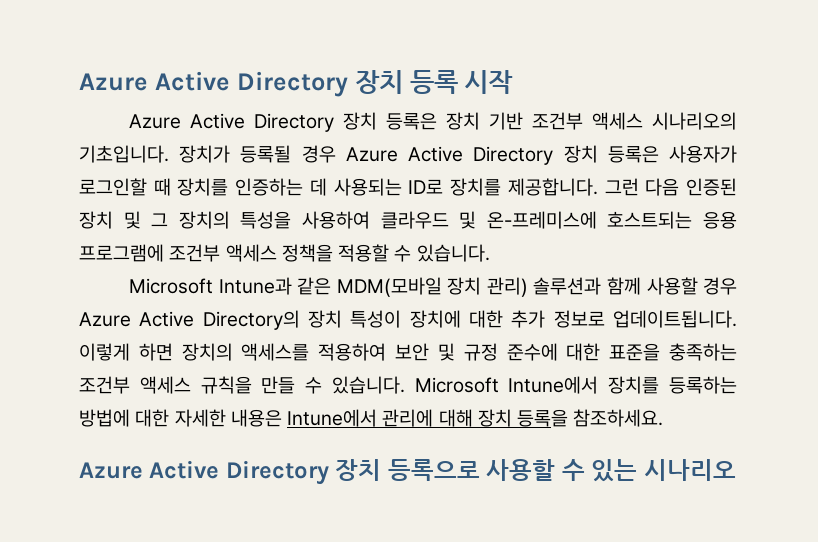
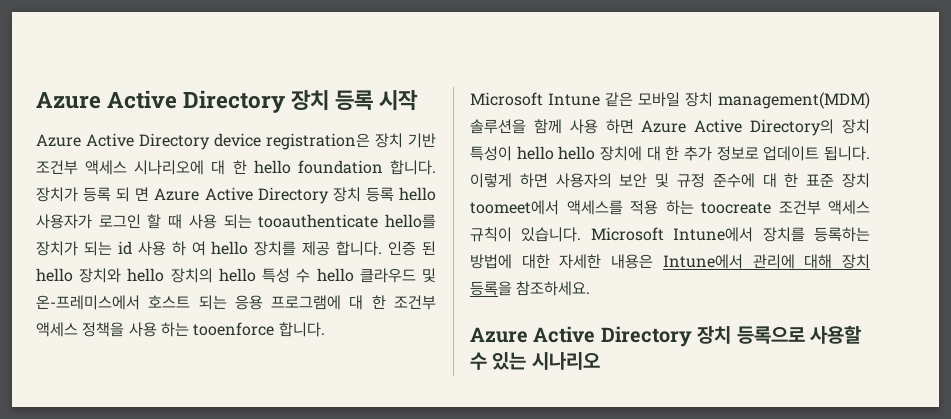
[343,112,438,130] 장치 등록은 -> [214,133,370,150] device registration은
[652,112,737,130] [79,145,737,165] [79,178,738,196] [79,211,738,229] [79,244,490,262] [129,277,737,297] 시나리오의 기초입니다. 장치가 등록될 경우 Azure Active Directory 장치 등록은 사용자가 로그인할 때 장치를 인증하는 데 사용되는 ID로 장치를 제공합니다. 그런 다음 인증된 장치 및 그 장치의 특성을 사용하여 클라우드 및 온-프레미스에 호스트되는 응용 프로그램에 조건부 액세스 정책을 적용할 수 있습니다. // Microsoft Intune과 같은 MDM(모바일 장치 관리) 솔루션과 함께 사용할 경우 -> [134,160,436,175] [36,187,436,204] [36,214,437,229] [36,241,437,256] [36,268,437,283] [36,295,436,310] [36,322,325,337] [470,92,870,109] [470,119,634,134] 시나리오에 대 한 hello foundation 합니다. 장치가 등록 되 면 Azure Active Directory 장치 등록 hello 사용자가 로그인 할 때 사용 되는 tooauthenticate hello를 장치가 되는 id 사용 하 여 hello 장치를 제공 합니다. 인증 된 hello 장치와 hello 장치의 hello 특성 수 hello 클라우드 및 온-프레미스에서 호스트 되는 응용 프로그램에 대 한 조건부 액세스 정책을 사용 하는 tooenforce 합니다. // Microsoft Intune 같은 모바일 장치 management(MDM) 솔루션을 함께 사용 하면
[409,310,737,328] [79,343,737,361] [79,376,323,394] 장치에 대한 추가 정보로 업데이트됩니다. 이렇게 하면 장치의 액세스를 적용하여 보안 및 규정 준수에 대한 표준을 충족하는 조건부 액세스 규칙을 만들 수 -> [516,146,870,161] [470,173,871,188] [470,200,870,215] [470,227,512,242] hello hello 장치에 대 한 추가 정보로 업데이트 됩니다. 이렇게 하면 사용자의 보안 및 규정 준수에 대 한 표준 장치 toomeet에서 액세스를 적용 하는 toocreate 조건부 액세스 규칙이

